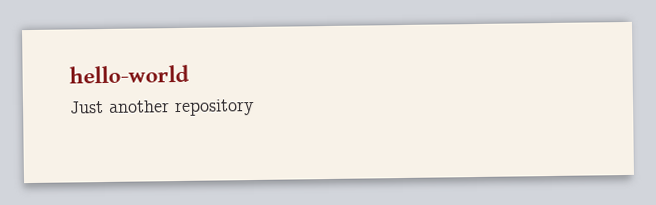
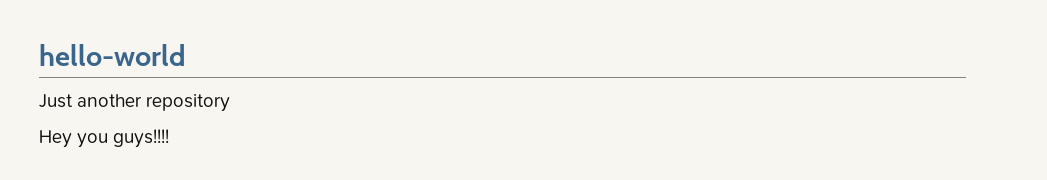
(255, 107) none -> [39,129,170,148] // Hey you guys!!!!

